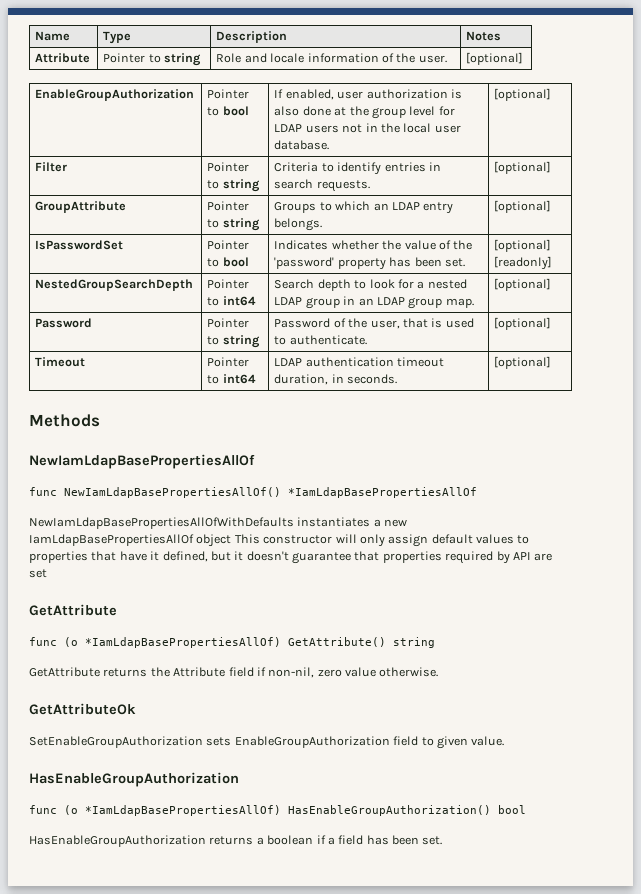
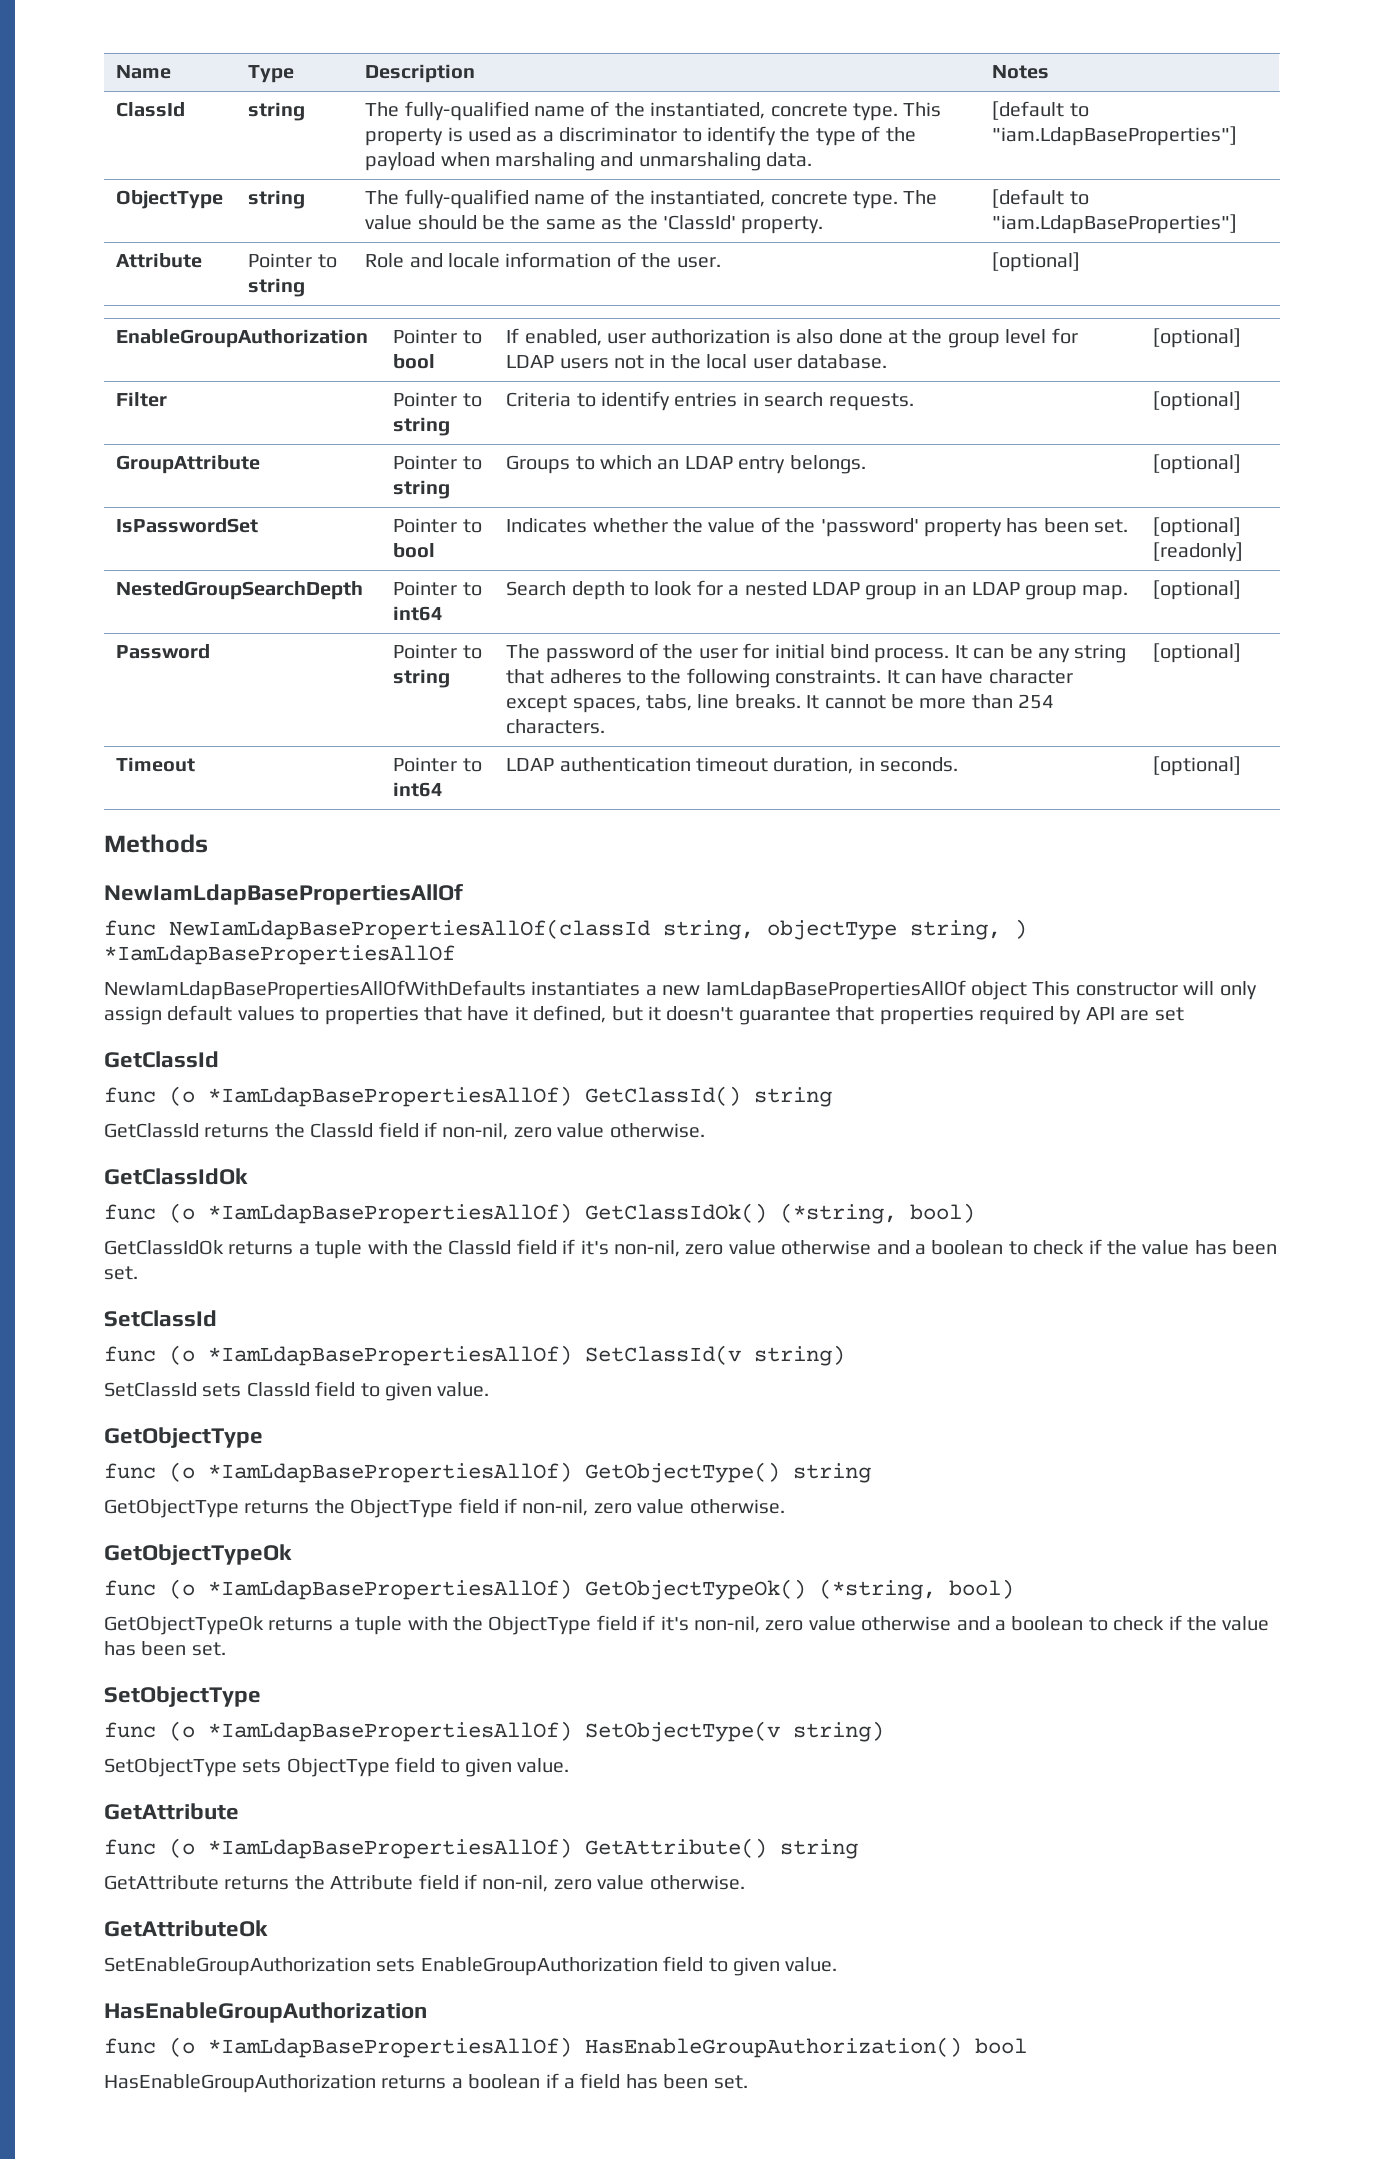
(502, 36) none -> [116,102,186,117] [248,102,306,121] [365,101,942,121] [365,126,916,146] [365,152,813,171] [992,101,1089,120] [992,126,1238,146] [116,190,224,209] [248,190,306,209] [365,189,938,209] [365,215,824,234] [992,189,1089,208] [992,214,1238,234] // ClassId | string | The fully-qualified name of the instantiated, concrete type. This property is used as a discriminator to identify the type of the payload when marshaling and unmarshaling data. | [default to "iam.LdapBaseProperties"] // ObjectType | string | The fully-qualified name of the instantiated, concrete type. The value should be the same as the 'ClassId' property. | [default to "iam.LdapBaseProperties"]
[274,318,474,329] [274,335,367,345] Password of the user, that is used to authenticate. -> [506,643,1127,663] [506,668,1073,688] [506,694,1055,713] [506,719,606,734] The password of the user for initial bind process. It can be any string that adheres to the following constraints. It can have character except spaces, tabs, line breaks. It cannot be more than 254 characters.
[64,487,281,498] NewIamLdapBasePropertiesAllOf() -> [169,919,1027,940] NewIamLdapBasePropertiesAllOf(classId string, objectType string, )
(47, 573) none -> [104,1051,219,1068] [104,1086,832,1107] [104,1122,705,1140] [104,1168,248,1185] [104,1203,975,1224] [104,1239,1278,1259] [104,1266,138,1280] [104,1310,217,1327] [104,1345,845,1366] [104,1381,490,1401] [104,1427,263,1448] [104,1462,871,1483] [104,1498,785,1518] [104,1544,292,1565] [104,1579,1014,1600] [104,1615,1270,1635] [104,1641,226,1656] [104,1686,261,1707] [104,1721,884,1742] [104,1757,570,1777] // GetClassId // func (o *IamLdapBasePropertiesAllOf) GetClassId() string // GetClassId returns the ClassId field if non-nil, zero value otherwise. // GetClassIdOk // func (o *IamLdapBasePropertiesAllOf) GetClassIdOk() (*string, bool) // GetClassIdOk returns a tuple with the ClassId field if it's non-nil, zero value otherwise and a boolean to check if the value has been set. // SetClassId // func (o *IamLdapBasePropertiesAllOf) SetClassId(v string) // SetClassId sets ClassId field to given value. // GetObjectType // func (o *IamLdapBasePropertiesAllOf) GetObjectType() string // GetObjectType returns the ObjectType field if non-nil, zero value otherwise. // GetObjectTypeOk // func (o *IamLdapBasePropertiesAllOf) GetObjectTypeOk() (*string, bool) // GetObjectTypeOk returns a tuple with the ObjectType field if it's non-nil, zero value otherwise and a boolean to check if the value has been set. // SetObjectType // func (o *IamLdapBasePropertiesAllOf) SetObjectType(v string) // SetObjectType sets ObjectType field to given value.

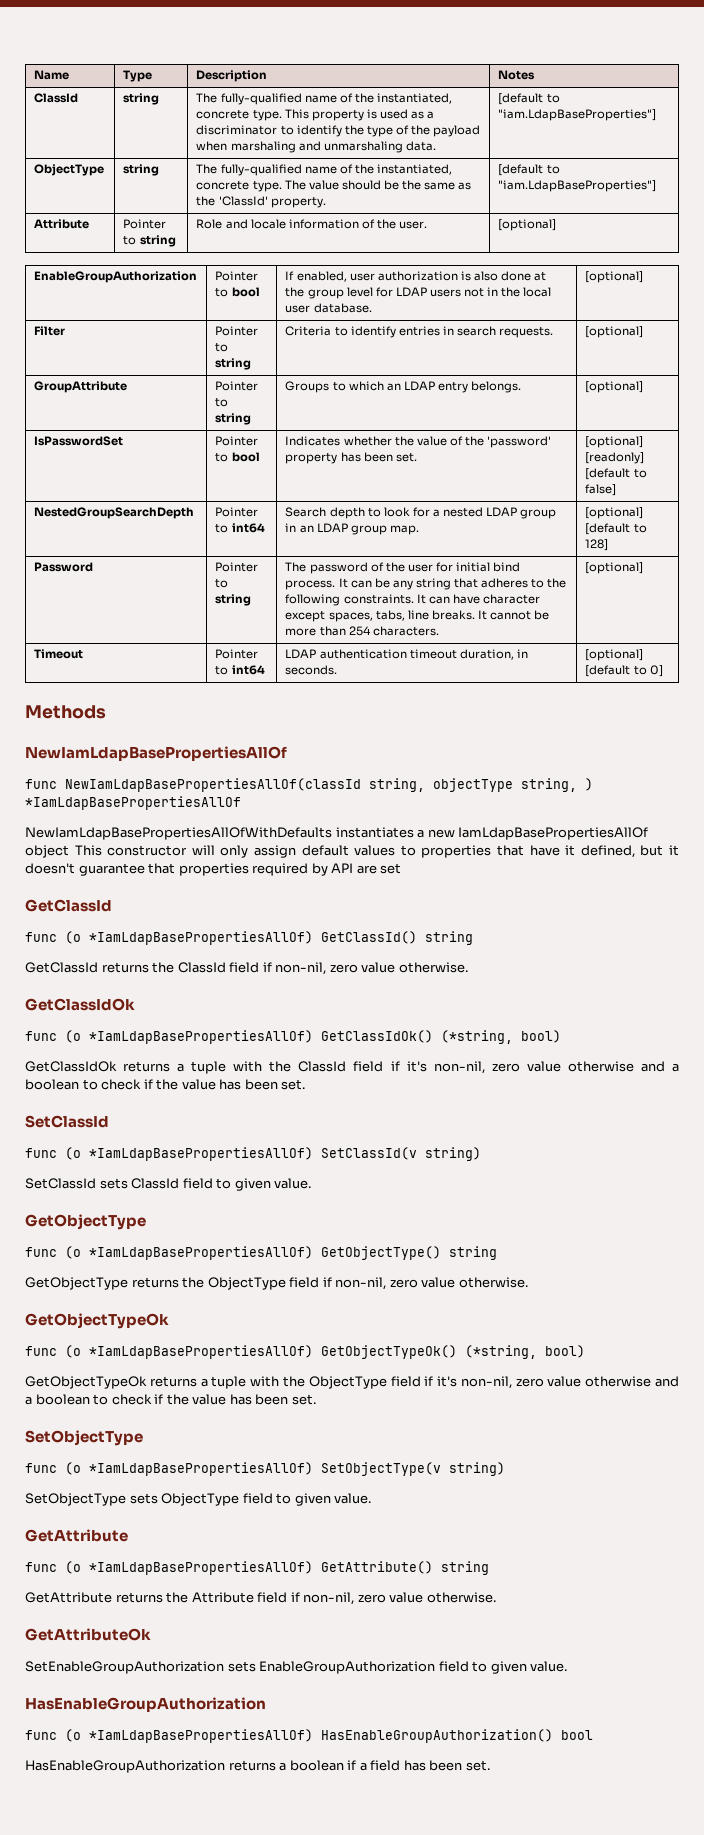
(1244, 552) none -> [585,468,647,480] [585,484,617,496] [default to false]
(1242, 590) none -> [585,523,647,535] [585,539,609,551] [default to 128]
(1242, 766) none -> [585,665,663,677] [default to 0]

